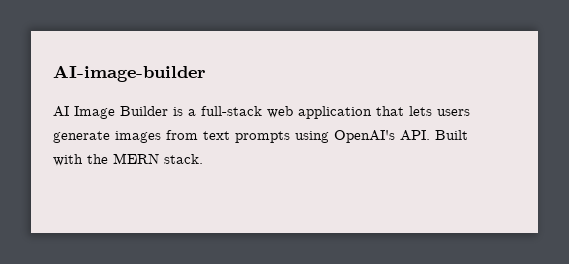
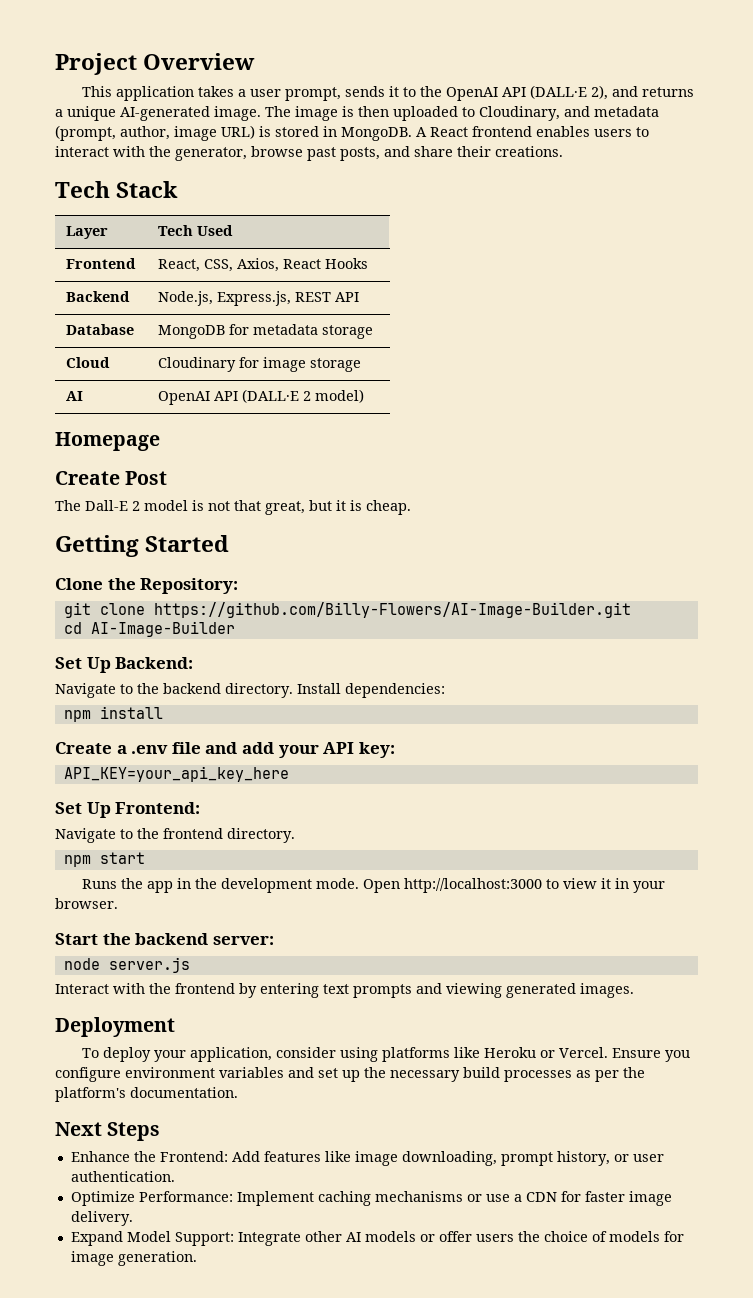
[53,65,206,82] [53,106,470,119] [53,130,468,143] [53,153,203,166] AI-image-builder // AI Image Builder is a full-stack web application that lets users generate images from text prompts using OpenAI's API. Built with the MERN stack. -> [55,53,256,75] [82,85,695,101] [55,106,659,121] [55,125,649,141] [55,146,563,161] [55,181,179,198] [66,226,109,239] [158,225,234,236] [66,258,137,269] [158,258,369,272] [66,291,131,302] [158,291,360,306] [66,324,135,335] [158,324,374,339] [66,357,111,368] [158,357,362,372] [66,391,84,401] [158,389,365,405] [55,432,160,451] [55,471,168,485] [55,500,411,515] [55,535,230,557] [55,578,239,594] [63,602,631,618] [63,621,235,637] [55,657,194,673] [55,683,445,698] [63,706,163,722] [55,742,395,758] [63,766,289,782] [55,802,201,818] [55,828,295,843] [63,852,145,867] [82,878,666,893] [55,898,118,909] [55,933,274,945] [63,957,190,973] [55,983,634,998] [55,1017,175,1037] [82,1047,691,1062] [55,1067,645,1082] [55,1087,238,1102] [55,1122,161,1141] [70,1151,664,1166] [70,1171,175,1182] [70,1191,672,1206] [70,1211,133,1226] [70,1231,684,1246] [70,1251,197,1266] Project Overview // This application takes a user prompt, sends it to the OpenAI API (DALL·E 2), and returns a unique AI-generated image. The image is then uploaded to Cloudinary, and metadata (prompt, author, image URL) is stored in MongoDB. A React frontend enables users to interact with the generator, browse past posts, and share their creations. // Tech Stack // Layer | Tech Used // Frontend | React, CSS, Axios, React Hooks // Backend | Node.js, Express.js, REST API // Database | MongoDB for metadata storage // Cloud | Cloudinary for image storage // AI | OpenAI API (DALL·E 2 model) // Homepage // Create Post // The Dall-E 2 model is not that great, but it is cheap. // Getting Started // Clone the Repository: // git clone https://github.com/Billy-Flowers/AI-Image-Builder.git // cd AI-Image-Builder // Set Up Backend: // Navigate to the backend directory. Install dependencies: // npm install // Create a .env file and add your API key: // API_KEY=your_api_key_here // Set Up Frontend: // Navigate to the frontend directory. // npm start // Runs the app in the development mode. Open http://localhost:3000 to view it in your browser. // Start the backend server: // node server.js // Interact with the frontend by entering text prompts and viewing generated images. // Deployment // To deploy your application, consider using platforms like Heroku or Vercel. Ensure you configure environment variables and set up the necessary build processes as per the platform's documentation. // Next Steps // Enhance the Frontend: Add features like image downloading, prompt history, or user authentication. // Optimize Performance: Implement caching mechanisms or use a CDN for faster image delivery. // Expand Model Support: Integrate other AI models or offer users the choice of models for image generation.

